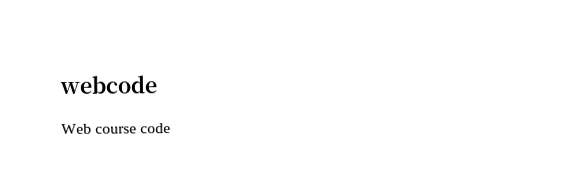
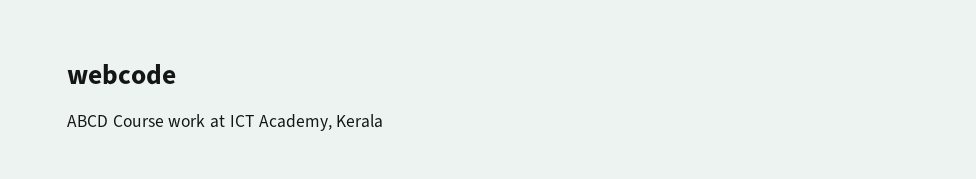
[61,123,172,135] Web course code -> [67,114,384,131] ABCD Course work at ICT Academy, Kerala

